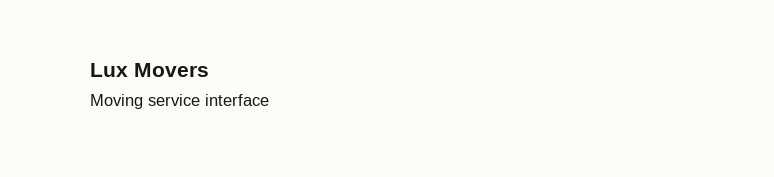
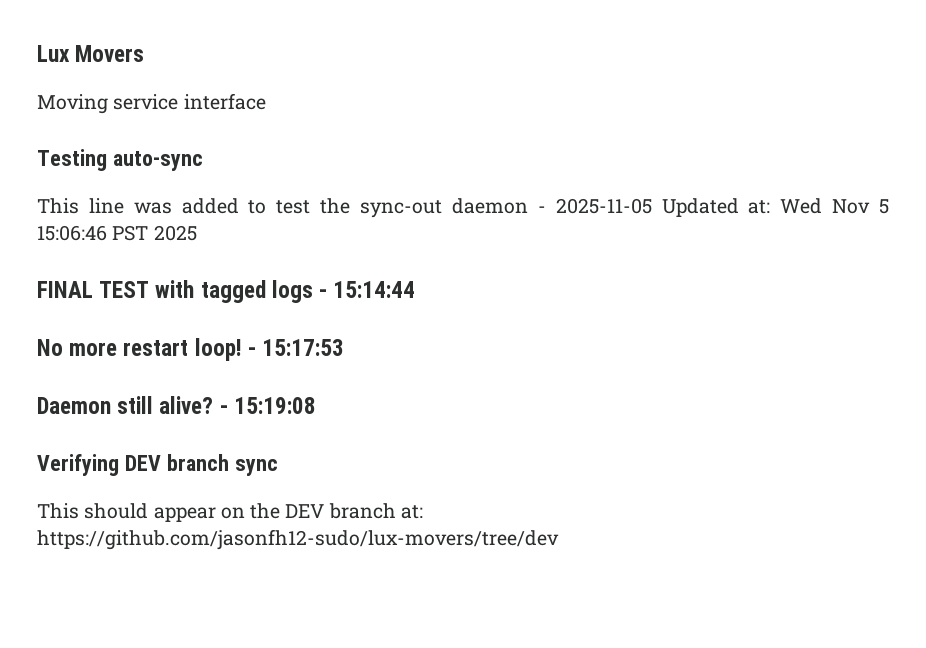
(269, 100) none -> [37,149,203,171] [37,198,890,218] [37,225,197,241] [37,280,416,303] [37,338,345,361] [37,396,316,414] [37,454,278,476] [37,503,423,522] [37,529,559,550] // Testing auto-sync // This line was added to test the sync-out daemon - 2025-11-05 Updated at: Wed Nov 5 15:06:46 PST 2025 // FINAL TEST with tagged logs - 15:14:44 // No more restart loop! - 15:17:53 // Daemon still alive? - 15:19:08 // Verifying DEV branch sync // This should appear on the DEV branch at: https://github.com/jasonfh12-sudo/lux-movers/tree/dev

